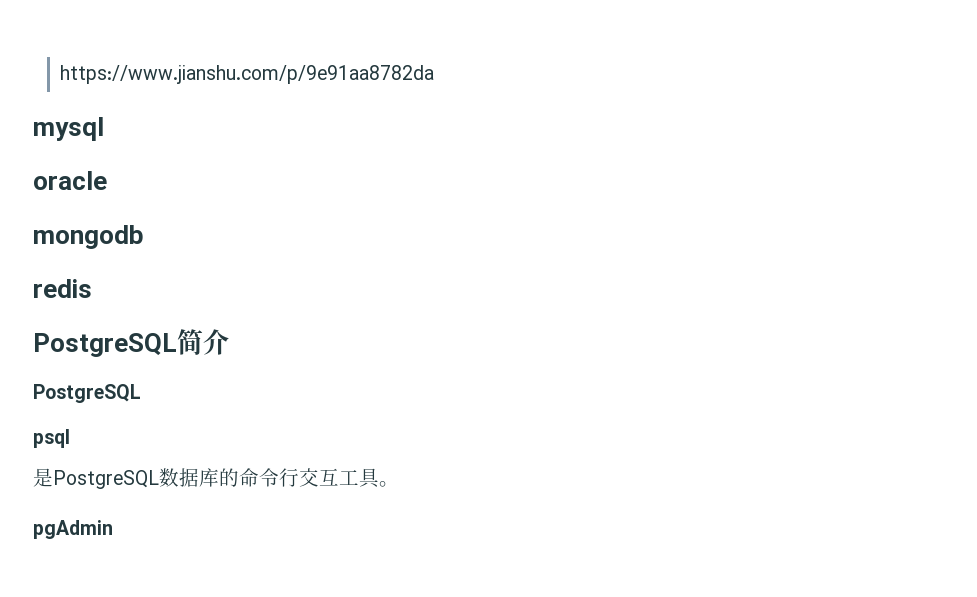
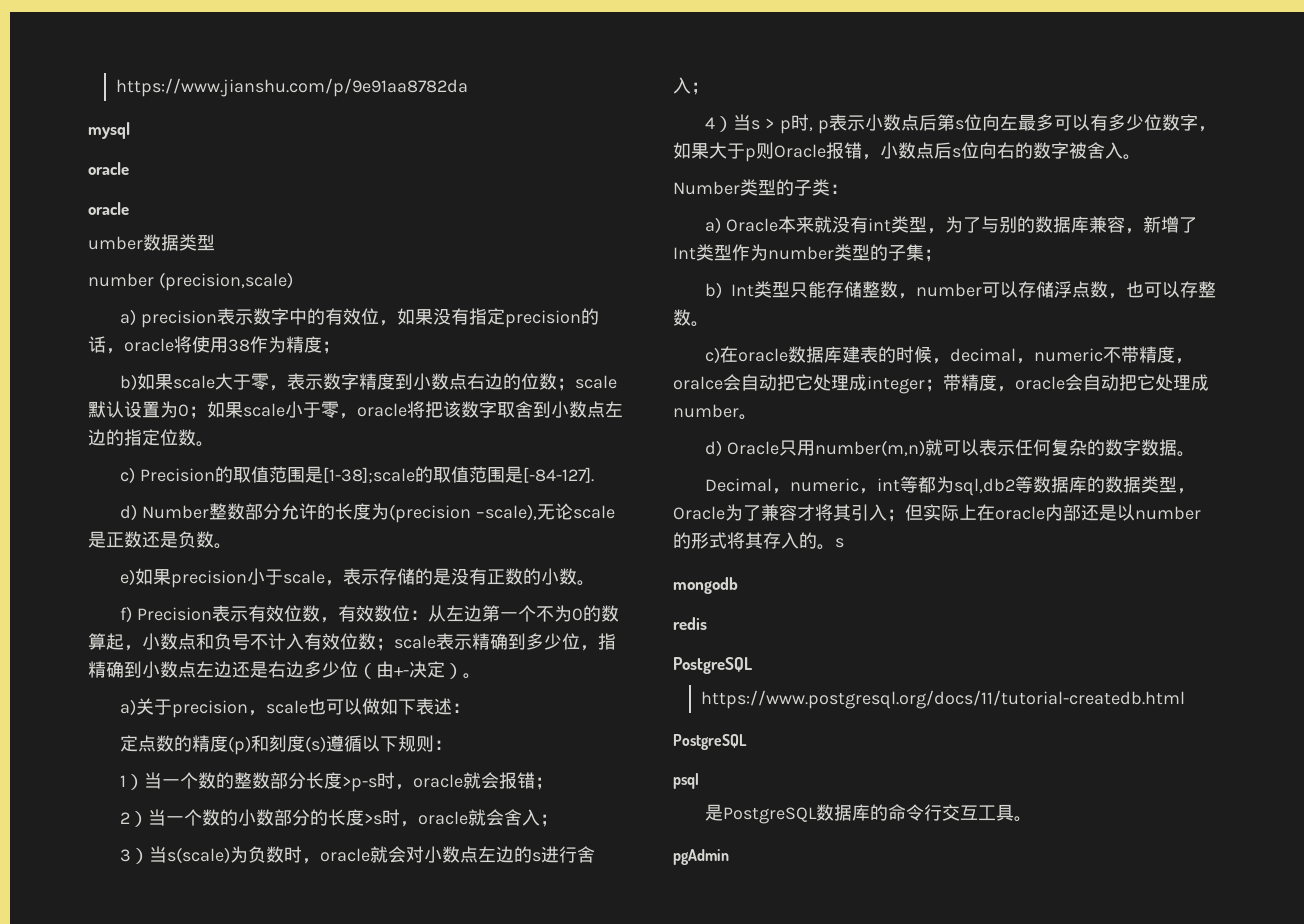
(107, 180) none -> [88,202,129,215] [88,234,215,251] [88,272,293,291] [120,308,600,328] [88,336,340,354] [120,373,618,391] [88,401,623,419] [88,429,214,447] [120,466,595,484] [120,503,615,523] [88,531,232,549] [120,568,596,588] [120,605,620,623] [88,633,616,651] [88,661,481,679] [120,698,471,718] [120,735,453,755] [120,772,554,792] [120,809,559,827] [120,846,596,864] [673,77,709,95] [705,114,1216,134] [673,142,1141,162] [673,179,848,196] [705,216,1198,234] [673,244,942,262] [705,281,1216,299] [673,309,709,327] [705,346,1194,364] [673,374,1209,394] [673,404,757,420] [705,439,1196,457] [705,476,1196,496] [673,504,1201,522] [673,532,844,550] // oracle // umber数据类型 // number (precision,scale) // a) precision表示数字中的有效位，如果没有指定precision的话，oracle将使用38作为精度； // b)如果scale大于零，表示数字精度到小数点右边的位数；scale默认设置为0；如果scale小于零，oracle将把该数字取舍到小数点左边的指定位数。 // c) Precision的取值范围是[1-38];scale的取值范围是[-84-127]. // d) Number整数部分允许的长度为(precision –scale),无论scale是正数还是负数。 // e)如果precision小于scale，表示存储的是没有正数的小数。 // f) Precision表示有效位数，有效数位：从左边第一个不为0的数算起，小数点和负号不计入有效位数；scale表示精确到多少位，指精确到小数点左边还是右边多少位（由+-决定）。 // a)关于precision，scale也可以做如下表述： // 定点数的精度(p)和刻度(s)遵循以下规则： // 1）当一个数的整数部分长度>p-s时，oracle就会报错； // 2）当一个数的小数部分的长度>s时，oracle就会舍入； // 3）当s(scale)为负数时，oracle就会对小数点左边的s进行舍入； // 4）当s > p时, p表示小数点后第s位向左最多可以有多少位数字，如果大于p则Oracle报错，小数点后s位向右的数字被舍入。 // Number类型的子类： // a) Oracle本来就没有int类型，为了与别的数据库兼容，新增了Int类型作为number类型的子集； // b) Int类型只能存储整数，number可以存储浮点数，也可以存整数。 // c)在oracle数据库建表的时候，decimal，numeric不带精度，oralce会自动把它处理成integer；带精度，oracle会自动把它处理成number。 // d) Oracle只用number(m,n)就可以表示任何复杂的数字数据。 // Decimal，numeric，int等都为sql,db2等数据库的数据类型，Oracle为了兼容才将其引入；但实际上在oracle内部还是以number的形式将其存入的。s
[177,329,229,355] 简介 -> [701,690,1186,709] // https://www.postgresql.org/docs/11/tutorial-createdb.html

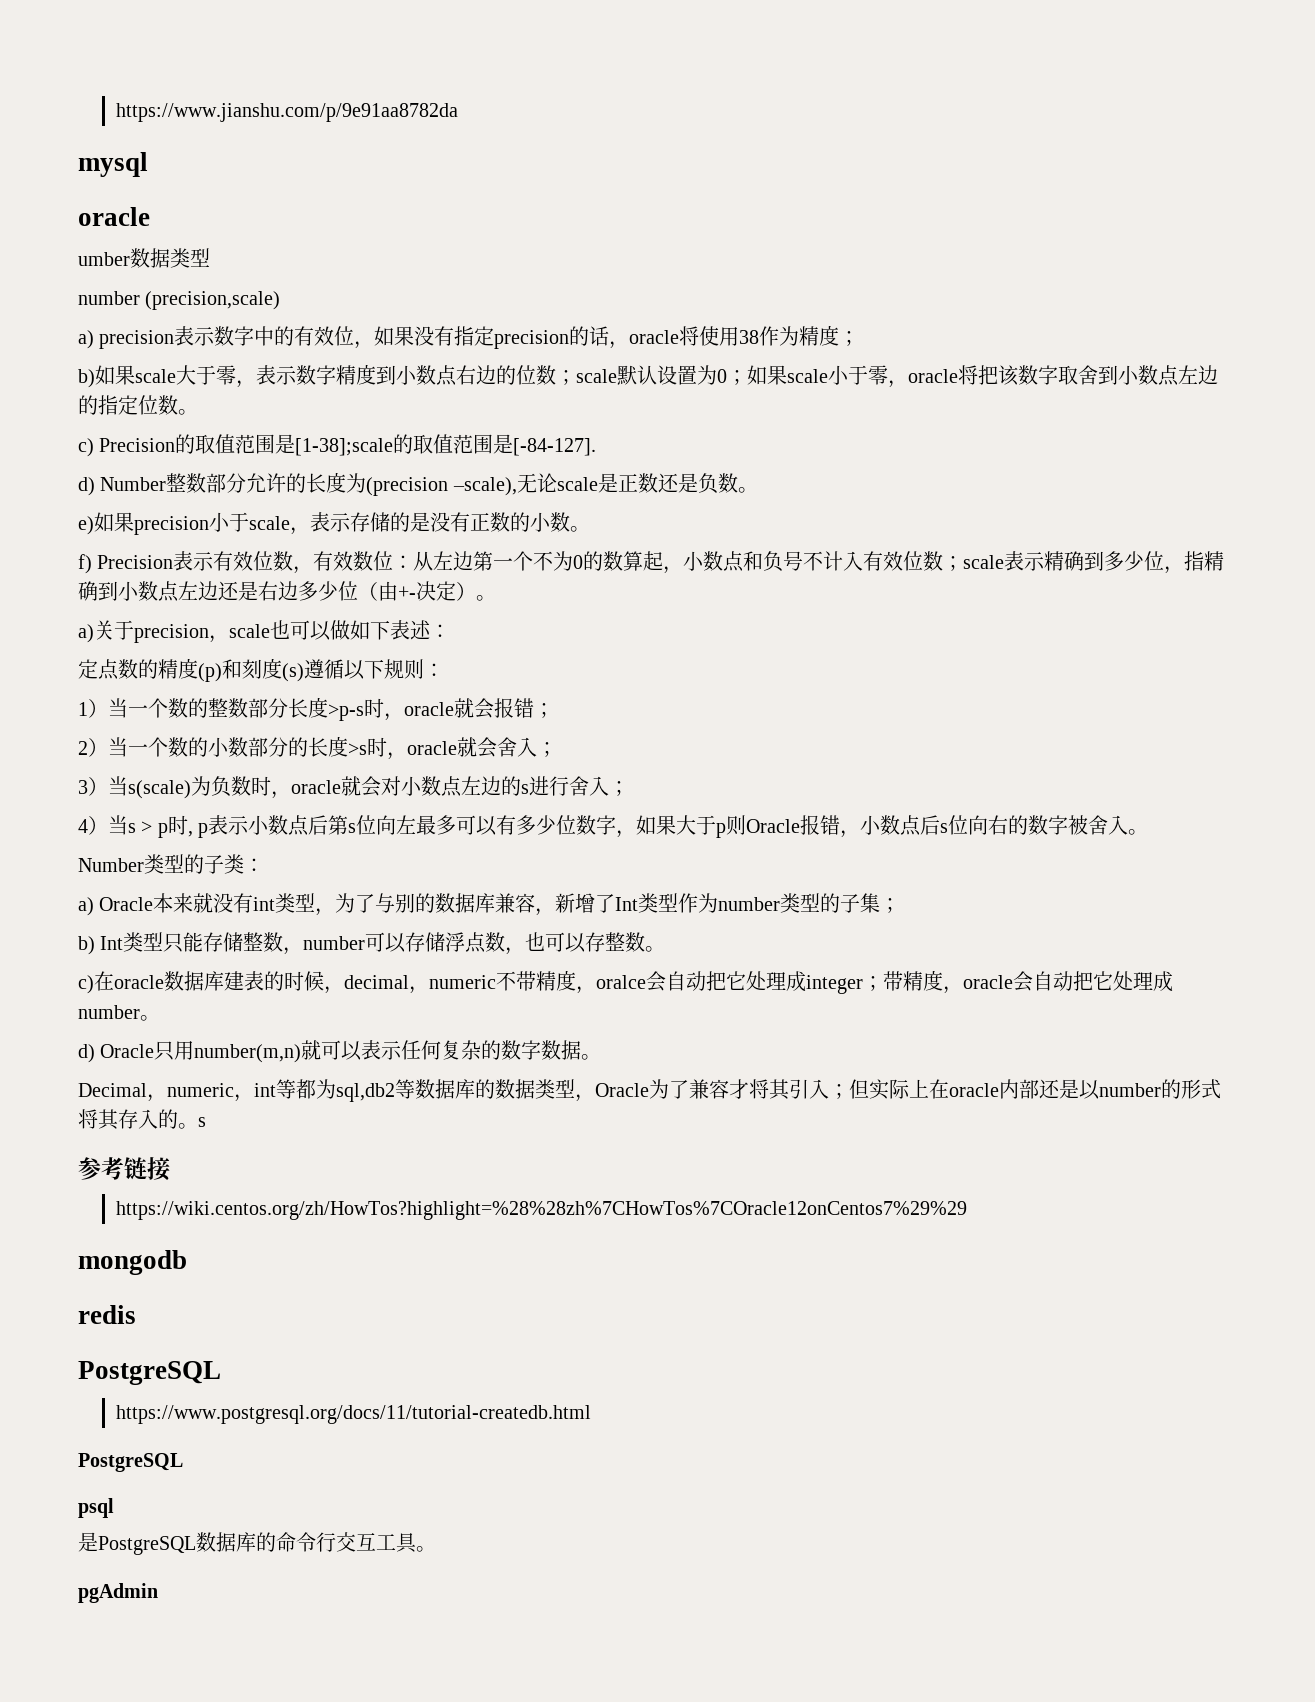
[88,202,129,215] // oracle -> (150, 216) none
(844, 543) none -> [78,1157,170,1181] [116,1201,968,1220] // 参考链接 // https://wiki.centos.org/zh/HowTos?highlight=%28%28zh%7CHowTos%7COracle12onCentos7%29%29

